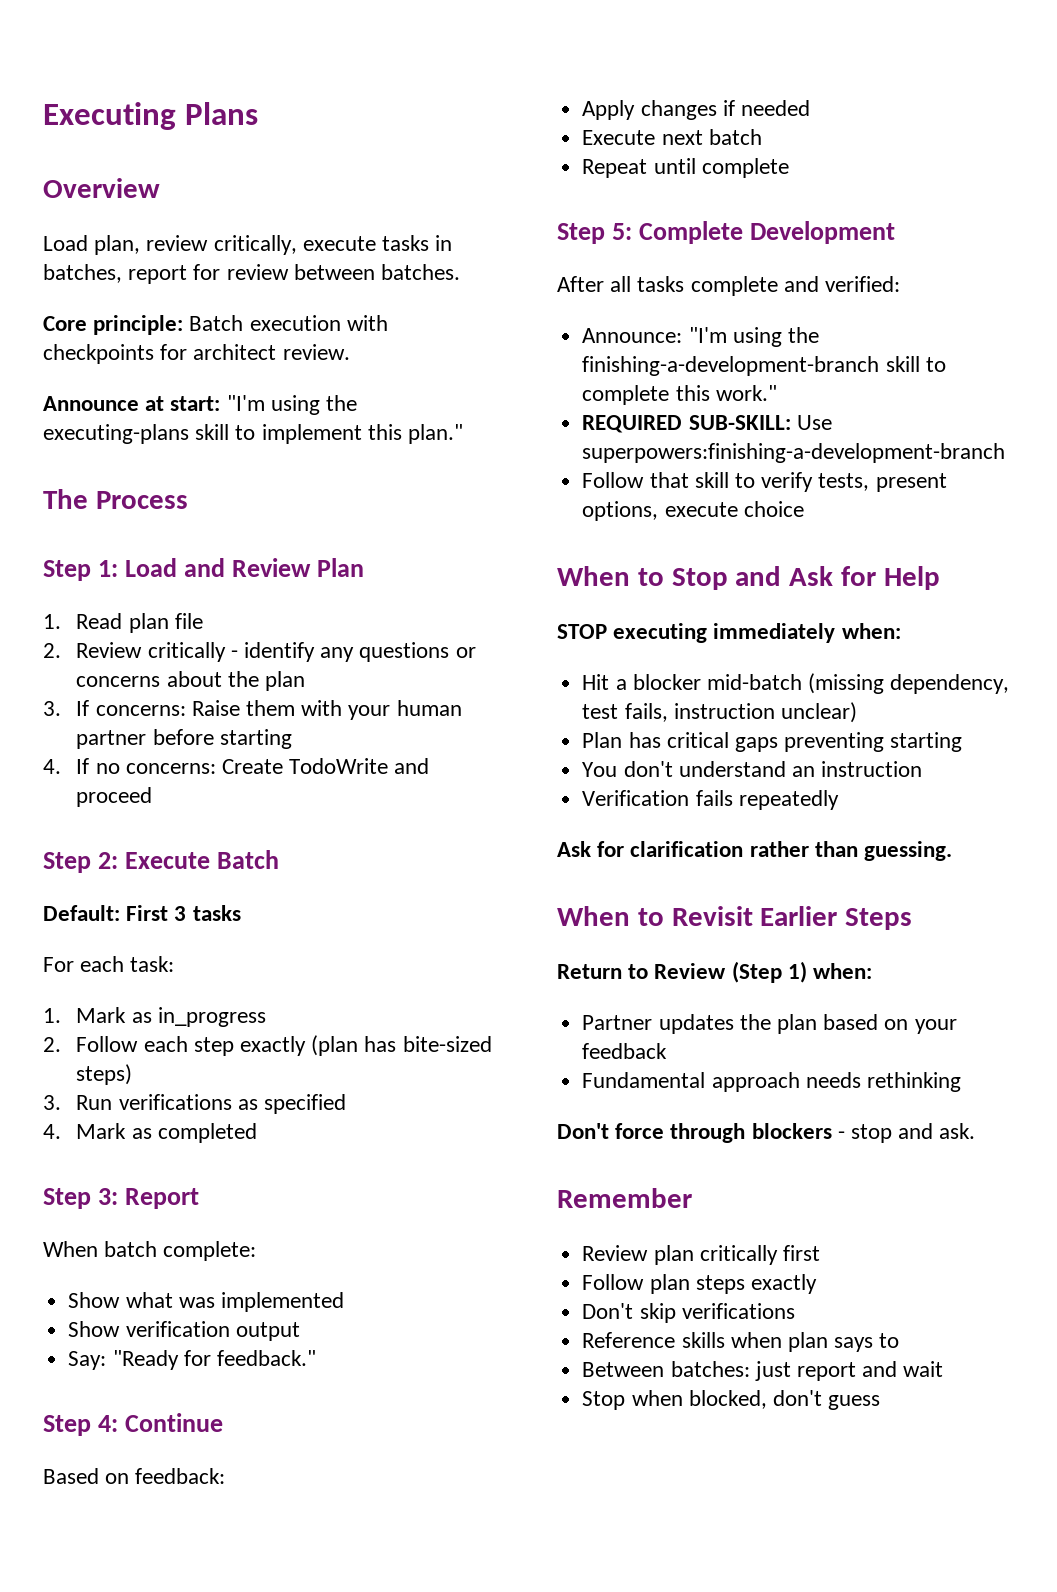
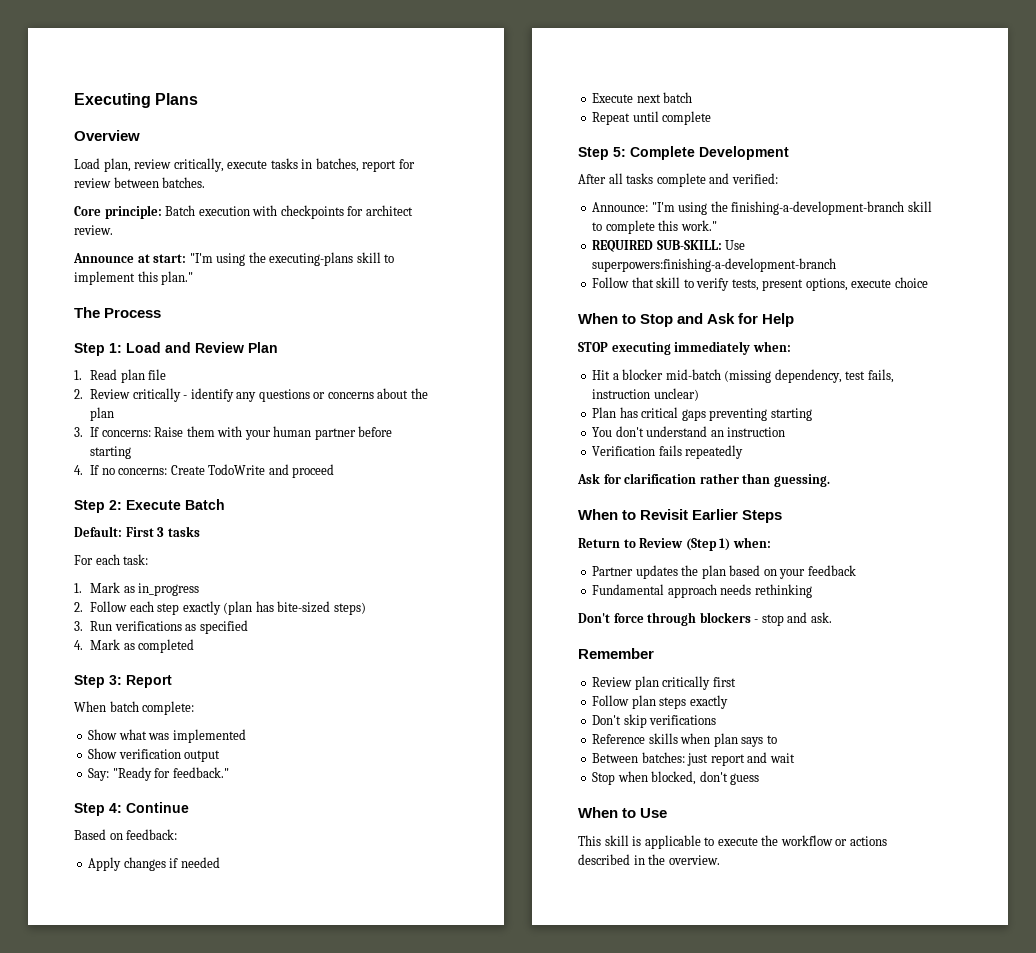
(881, 1402) none -> [578,807,668,818] [578,835,887,849] [578,854,720,865] // When to Use // This skill is applicable to execute the workflow or actions described in the overview.

